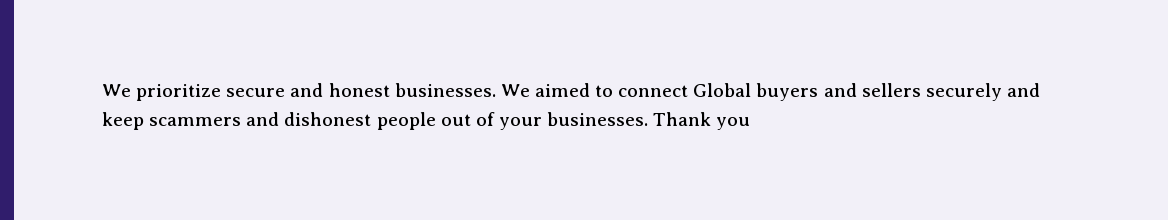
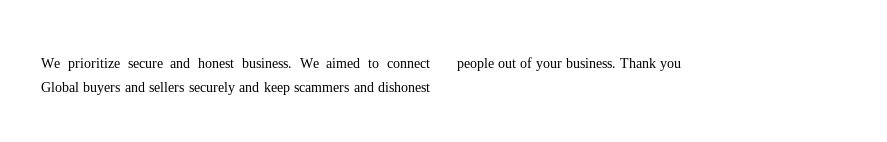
[394,83,496,97] businesses. -> [241,58,292,68] business.
[547,112,649,126] businesses. -> [566,58,616,68] business.

